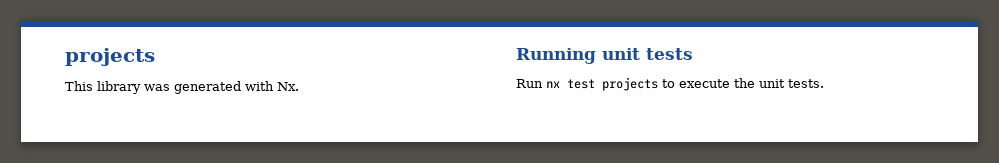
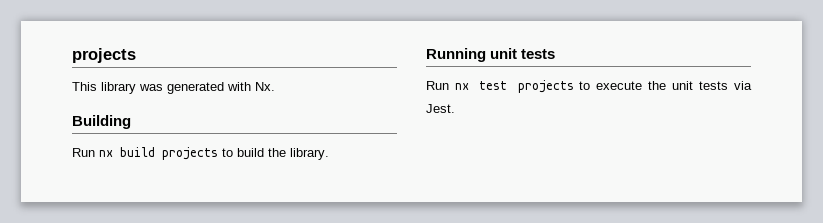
(299, 86) none -> [72,115,131,129] [72,147,329,160] // Building // Run nx build projects to build the library.
[788,79,824,88] tests. -> [699,81,752,90] [426,104,455,113] tests via Jest.

